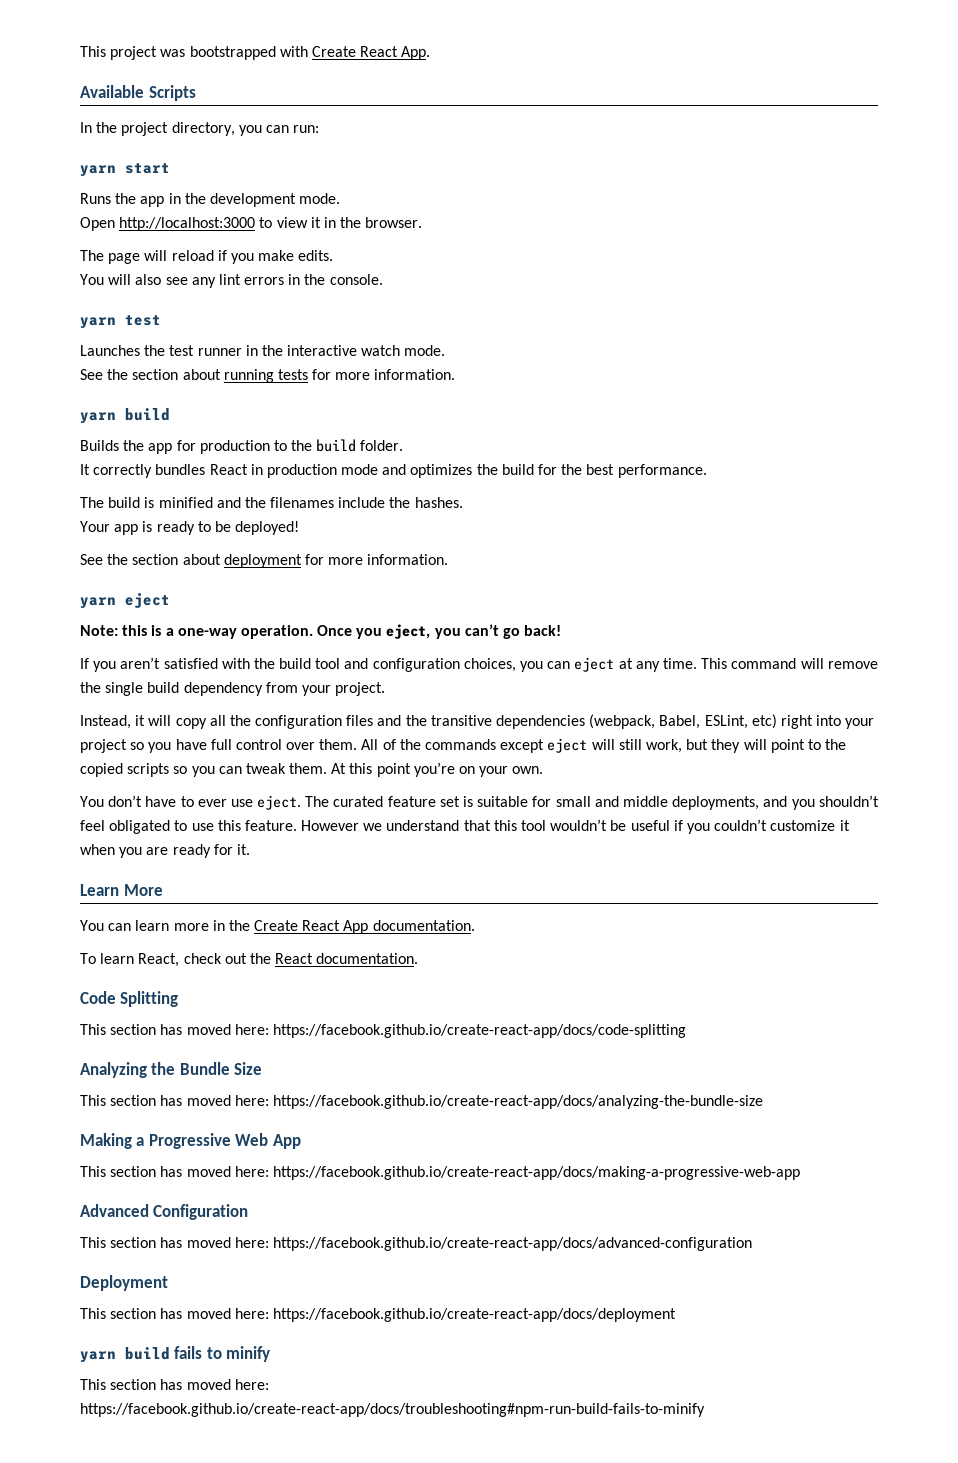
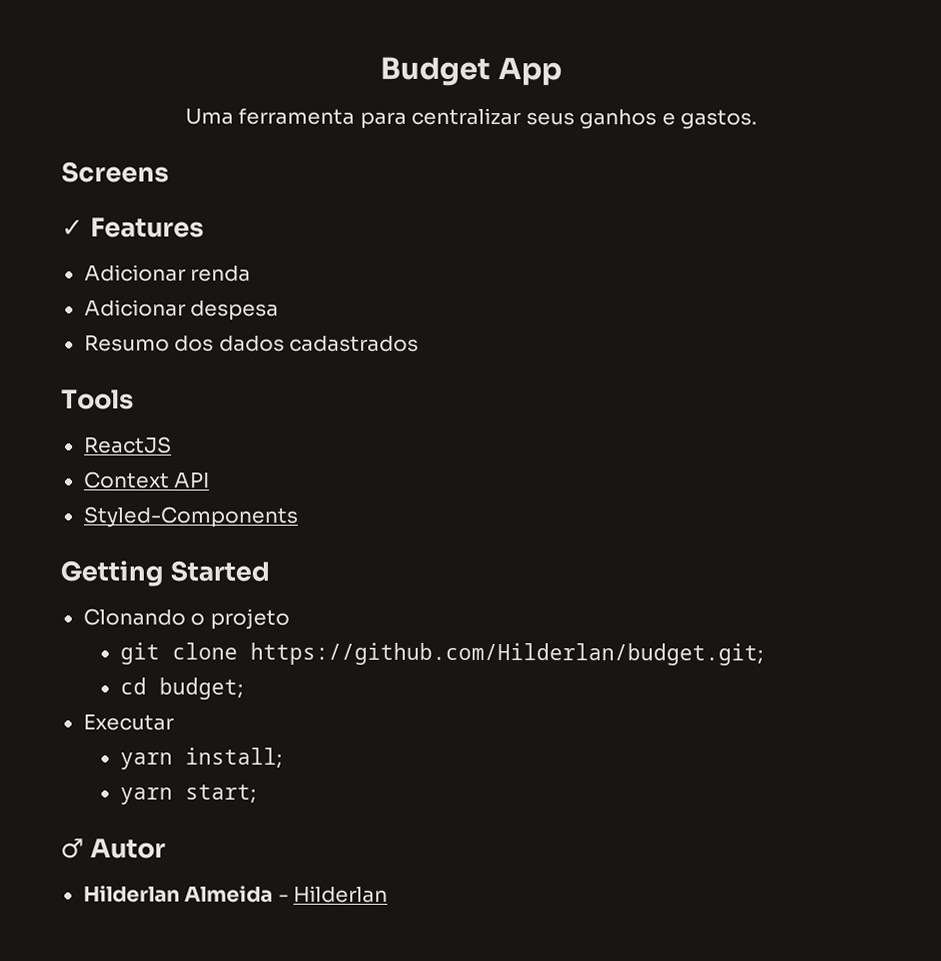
[80,46,431,60] [80,85,196,101] [80,122,320,136] [80,163,170,177] [80,193,341,207] [80,217,423,231] [80,250,334,264] [80,274,383,288] [80,315,161,329] [80,345,446,356] [80,369,456,383] [80,408,170,424] [80,439,404,454] [80,464,707,478] [80,497,463,508] [80,521,300,535] [80,554,449,568] [80,593,170,609] [80,624,562,639] [80,657,878,672] [80,682,386,696] [80,714,875,729] [80,738,847,753] [80,762,544,777] [80,795,879,810] [80,819,850,834] [80,844,250,858] [80,884,163,896] [80,920,475,934] [80,953,419,967] [80,991,179,1007] [80,1024,686,1038] [80,1062,263,1078] [80,1095,763,1109] [80,1133,301,1149] [80,1166,800,1180] [80,1204,249,1220] [80,1237,752,1251] [80,1275,168,1291] [80,1308,676,1322] [80,1346,271,1363] [80,1379,269,1390] [80,1403,705,1417] This project was bootstrapped with Create React App. // Available Scripts // In the project directory, you can run: // yarn start // Runs the app in the development mode. // Open http://localhost:3000 to view it in the browser. // The page will reload if you make edits. // You will also see any lint errors in the console. // yarn test // Launches the test runner in the interactive watch mode. // See the section about running tests for more information. // yarn build // Builds the app for production to the build folder. // It correctly bundles React in production mode and optimizes the build for the best performance. // The build is minified and the filenames include the hashes. // Your app is ready to be deployed! // See the section about deployment for more information. // yarn eject // Note: this is a one-way operation. Once you eject, you can’t go back! // If you aren’t satisfied with the build tool and configuration choices, you can eject at any time. This command will remove the single build dependency from your project. // Instead, it will copy all the configuration files and the transitive dependencies (webpack, Babel, ESLint, etc) right into your project so you have full control over them. All of the commands except eject will still work, but they will point to the copied scripts so you can tweak them. At this point you’re on your own. // You don’t have to ever use eject. The curated feature set is suitable for small and middle deployments, and you shouldn’t feel obligated to use this feature. However we understand that this tool wouldn’t be useful if you couldn’t customize it when you are ready for it. // Learn More // You can learn more in the Create React App documentation. // To learn React, check out the React documentation. // Code Splitting // This section has moved here: https://facebook.github.io/create-react-app/docs/code-splitting // Analyzing the Bundle Size // This section has moved here: https://facebook.github.io/create-react-app/docs/analyzing-the-bundle-size // Making a Progressive Web App // This section has moved here: https://facebook.github.io/create-react-app/docs/making-a-progressive-web-app // Advanced Configuration // This section has moved here: https://facebook.github.io/create-react-app/docs/advanced-configuration // Deployment // This section has moved here: https://facebook.github.io/create-react-app/docs/deployment // yarn build fails to minify // This section has moved here: https://facebook.github.io/create-react-app/docs/troubleshooting#npm-run-build-fails-to-minify -> [380,56,562,87] [184,107,758,130] [61,161,169,183] [61,217,204,238] [83,264,252,282] [83,299,280,321] [83,334,420,352] [61,389,134,410] [83,436,172,454] [82,471,211,489] [82,506,298,528] [60,560,270,587] [82,608,290,630] [119,642,763,666] [119,677,243,700] [82,714,174,731] [119,747,282,770] [119,784,256,805] [60,838,166,859] [82,885,389,903] Budget App // Uma ferramenta para centralizar seus ganhos e gastos. // Screens // ✓ Features // Adicionar renda // Adicionar despesa // Resumo dos dados cadastrados // Tools // ReactJS // Context API // Styled-Components // Getting Started // Clonando o projeto // git clone https://github.com/Hilderlan/budget.git; // cd budget; // Executar // yarn install; // yarn start; // ♂ Autor // Hilderlan Almeida - Hilderlan

